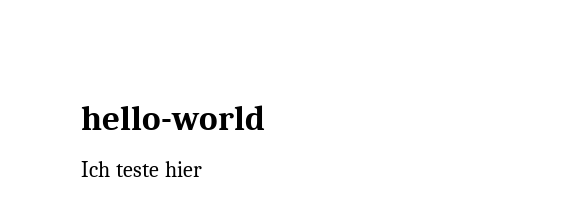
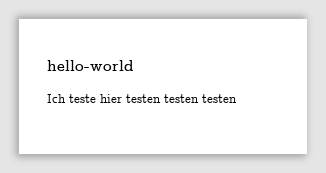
(202, 169) none -> [126,94,237,103] testen testen testen

